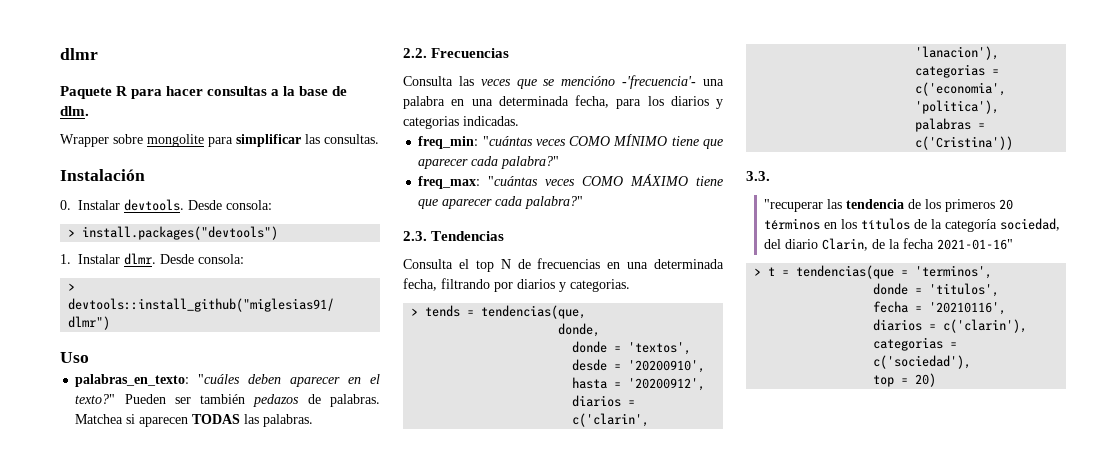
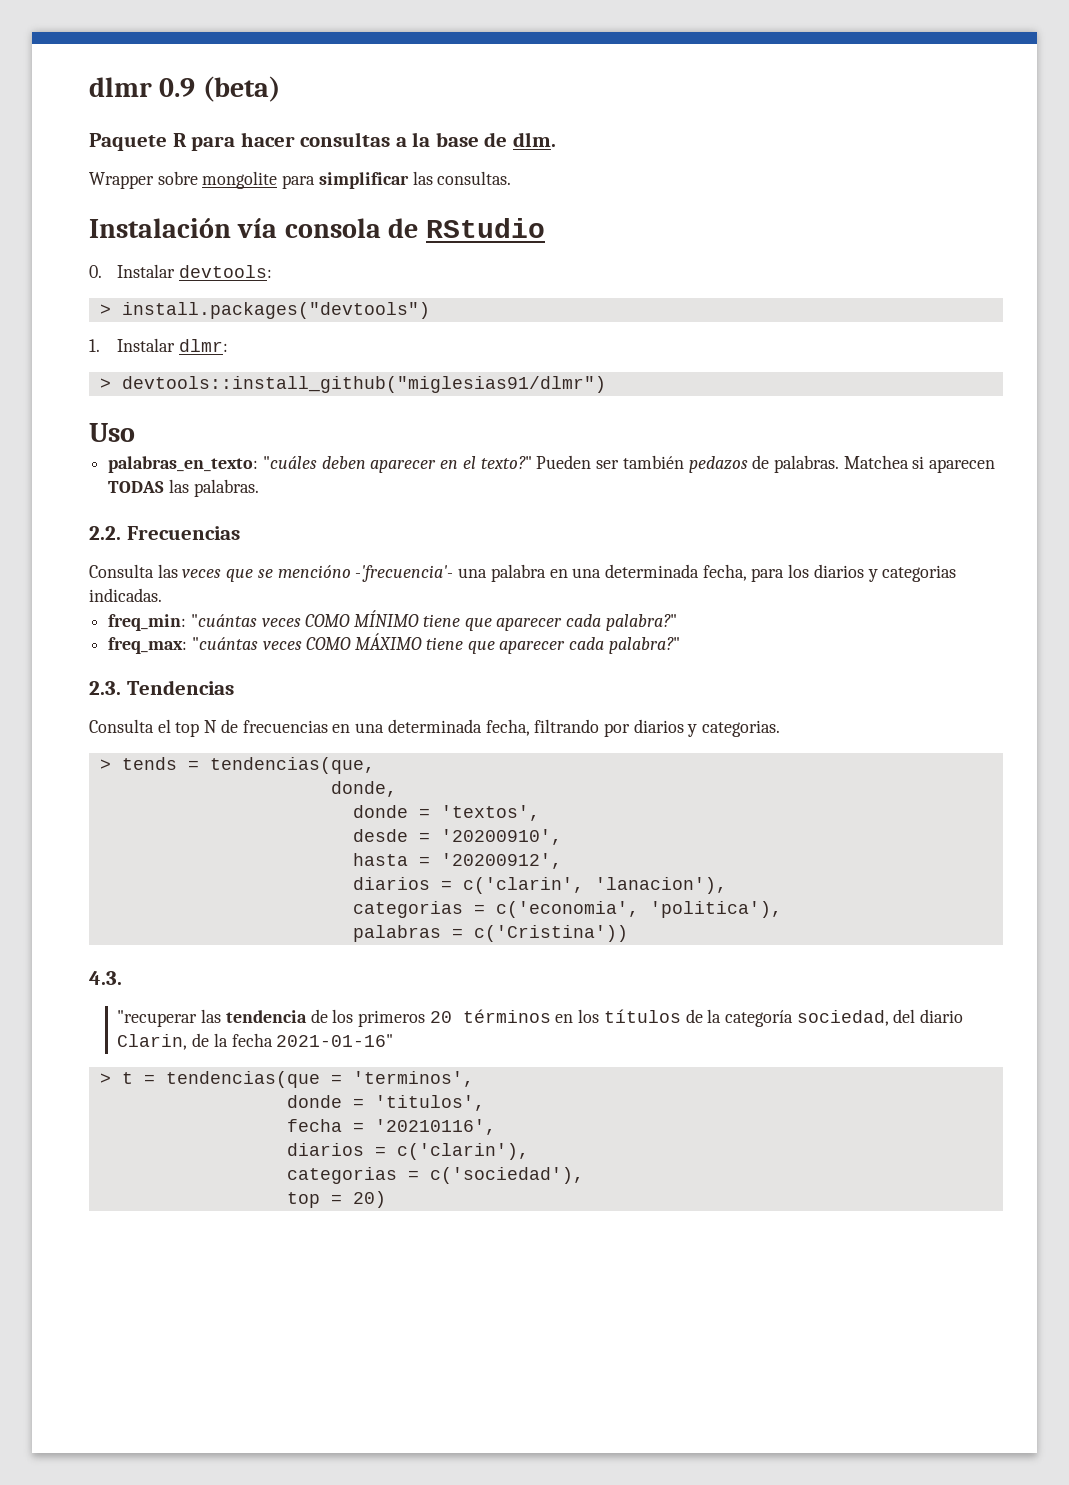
(98, 54) none -> [159,76,280,102] 0.9 (beta)
(145, 175) none -> [237,218,545,238] vía consola de RStudio
[124,199,273,211] devtools. Desde consola: -> [179,265,273,278] devtools:
[124,253,245,265] dlmr. Desde consola: -> [179,339,229,352] dlmr:
[746,171,770,181] 3.3. -> [89,971,122,985] 4.3.

